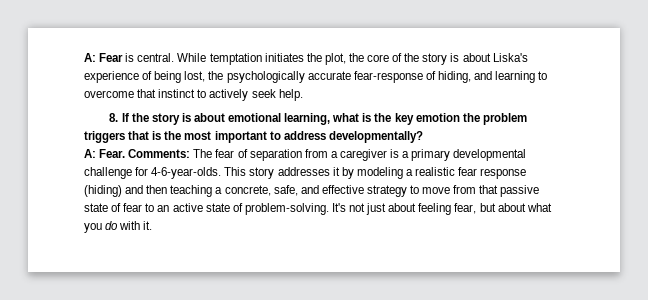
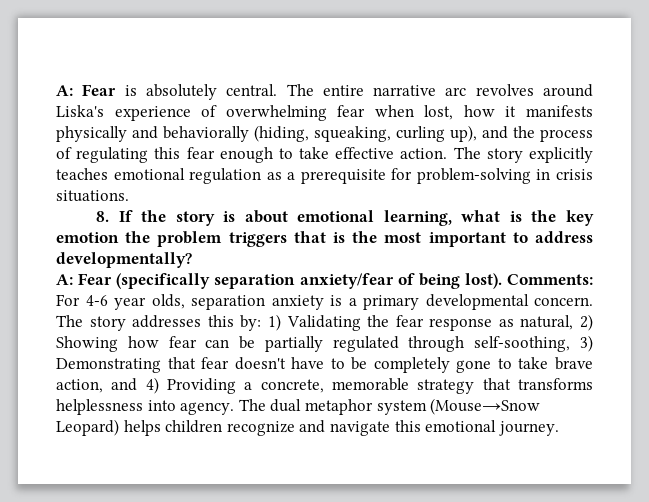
[137,53,528,65] [84,71,548,83] [84,89,303,101] central. While temptation initiates the plot, the core of the story is about Liska's experience of being lost, the psychologically accurate fear-response of hiding, and learning to overcome that instinct to actively seek help. -> [145,84,593,100] [56,105,593,121] [56,125,593,142] [56,147,593,163] [56,168,593,184] [56,190,129,202] absolutely central. The entire narrative arc revolves around Liska's experience of overwhelming fear when lost, how it manifests physically and behaviorally (hiding, squeaking, curling up), and the process of regulating this fear enough to take effective action. The story explicitly teaches emotional regulation as a prerequisite for problem-solving in crisis situations.
[99,149,527,161] [84,167,527,179] [84,185,540,197] [84,203,552,215] [84,221,153,233] Fear. Comments: The fear of separation from a caregiver is a primary developmental challenge for 4-6-year-olds. This story addresses it by modeling a realistic fear response (hiding) and then teaching a concrete, safe, and effective strategy to move from that passive state of fear to an active state of problem-solving. It's not just about feeling fear, but about what you do with it. -> [78,273,593,289] [56,294,593,310] [56,314,593,331] [56,335,593,352] [56,357,593,373] [56,377,593,394] [56,398,541,415] [56,419,559,436] Fear (specifically separation anxiety/fear of being lost). Comments: For 4-6 year olds, separation anxiety is a primary developmental concern. The story addresses this by: 1) Validating the fear response as natural, 2) Showing how fear can be partially regulated through self-soothing, 3) Demonstrating that fear doesn't have to be completely gone to take brave action, and 4) Providing a concrete, memorable strategy that transforms helplessness into agency. The dual metaphor system (Mouse→Snow Leopard) helps children recognize and navigate this emotional journey.

